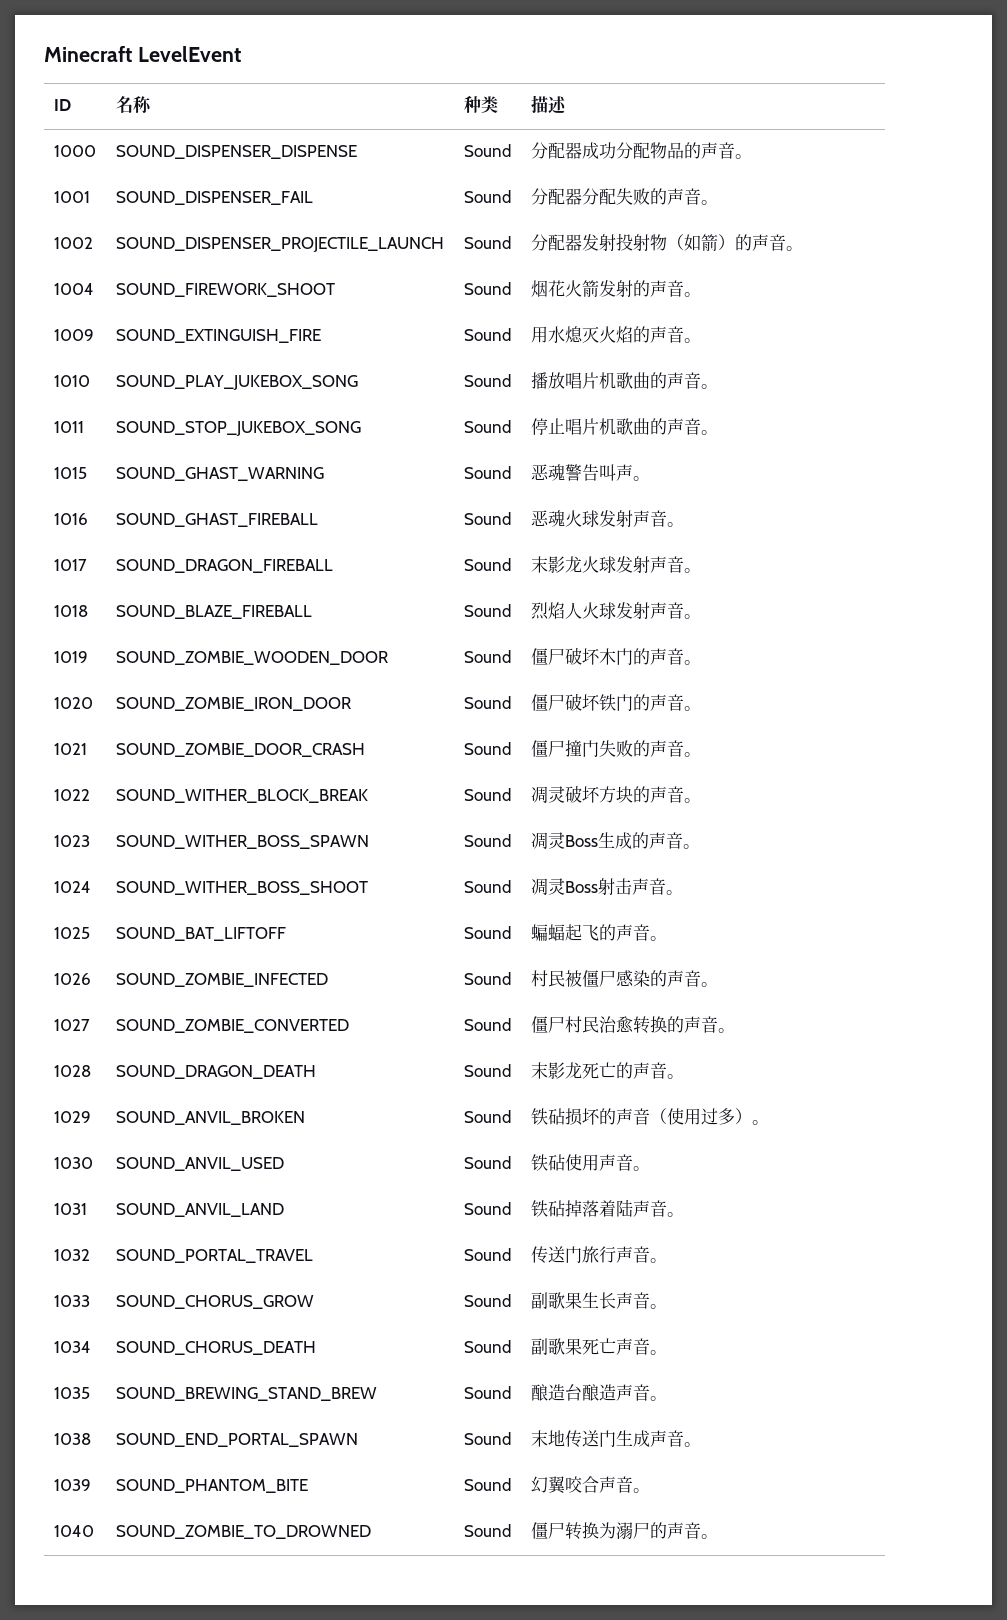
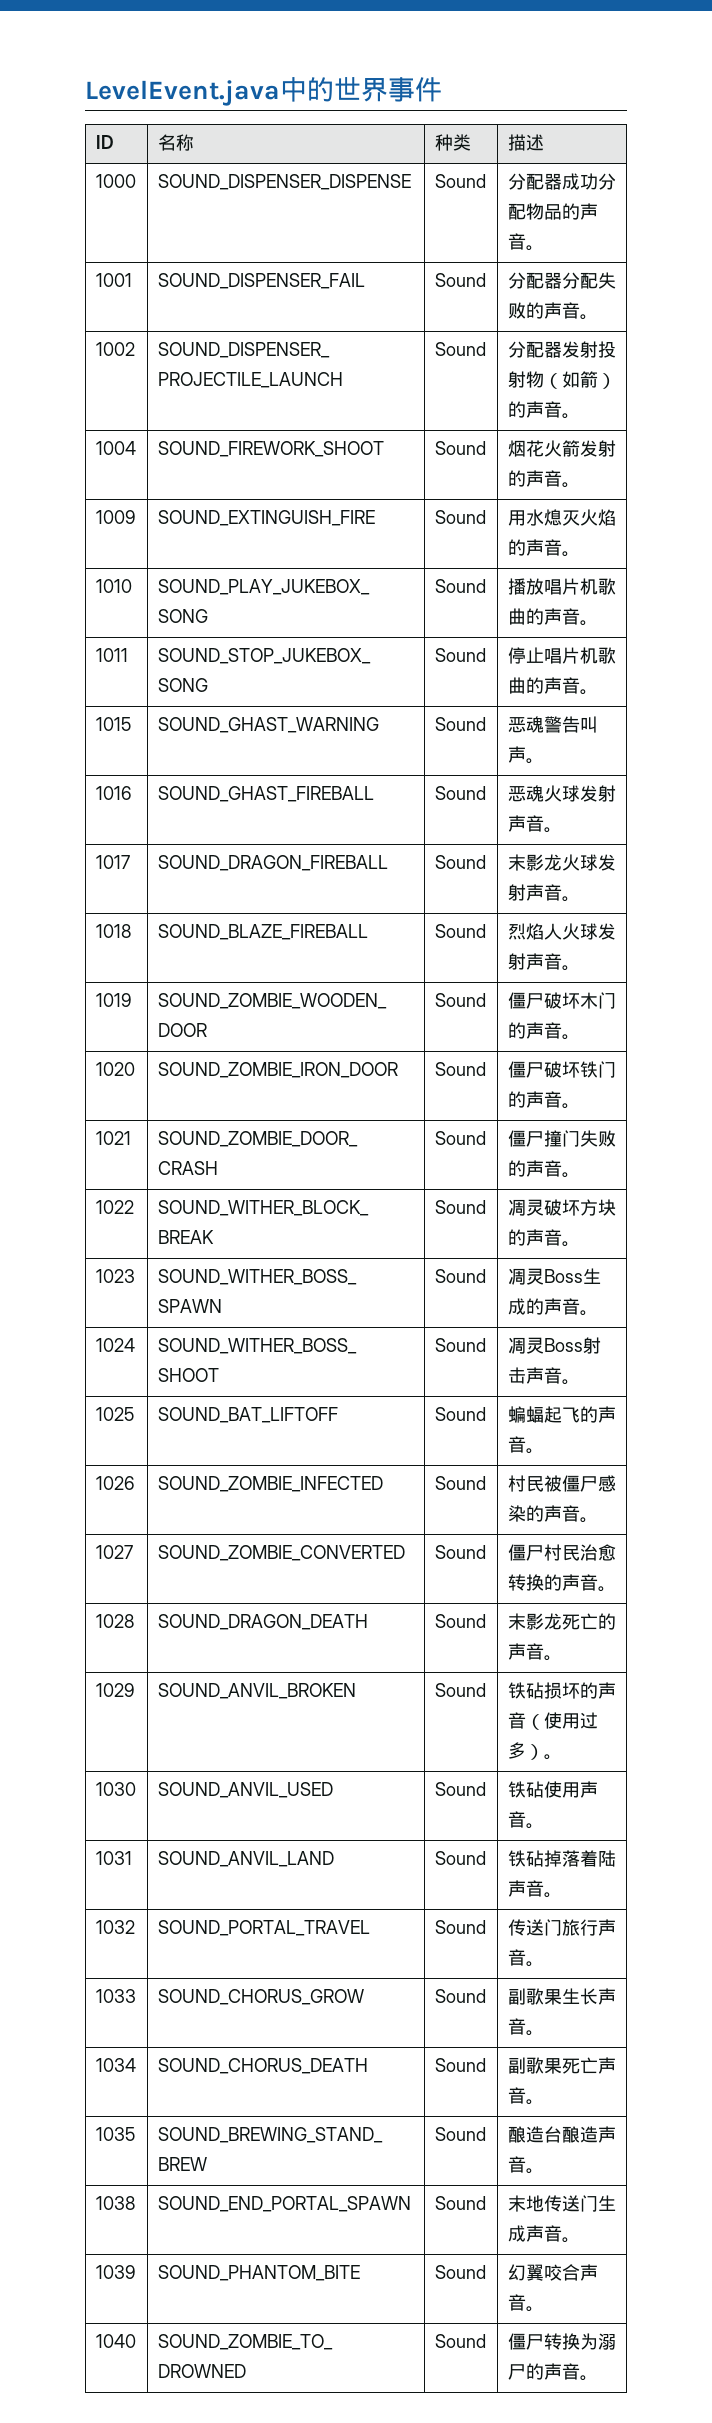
[44,46,241,62] Minecraft LevelEvent -> [85,77,442,106] LevelEvent.java中的世界事件

